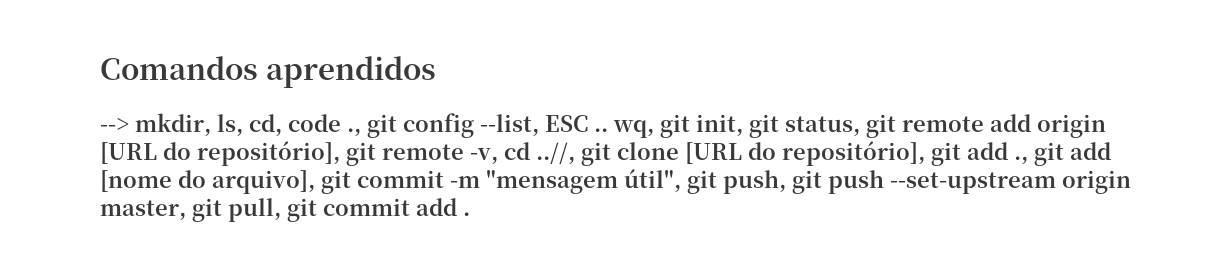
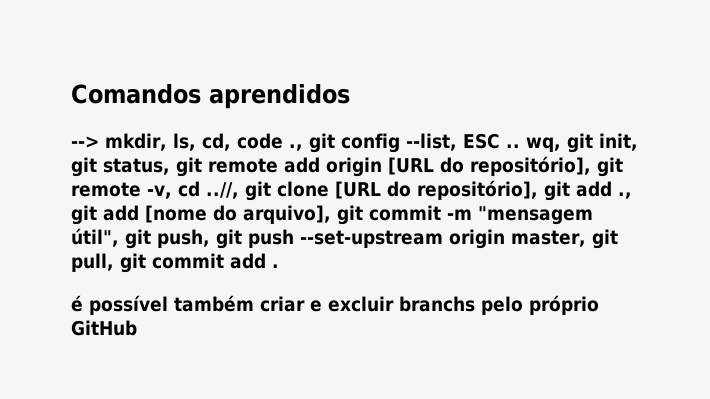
(470, 214) none -> [71,295,599,315] [71,320,137,336] // é possível também criar e excluir branchs pelo próprio GitHub

